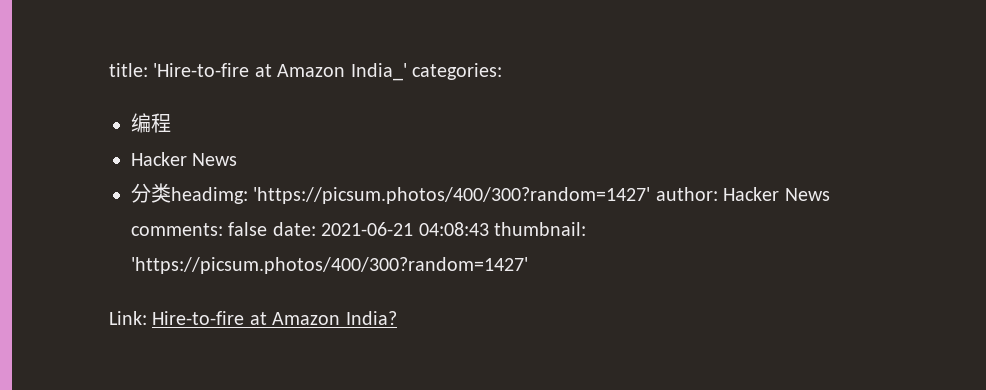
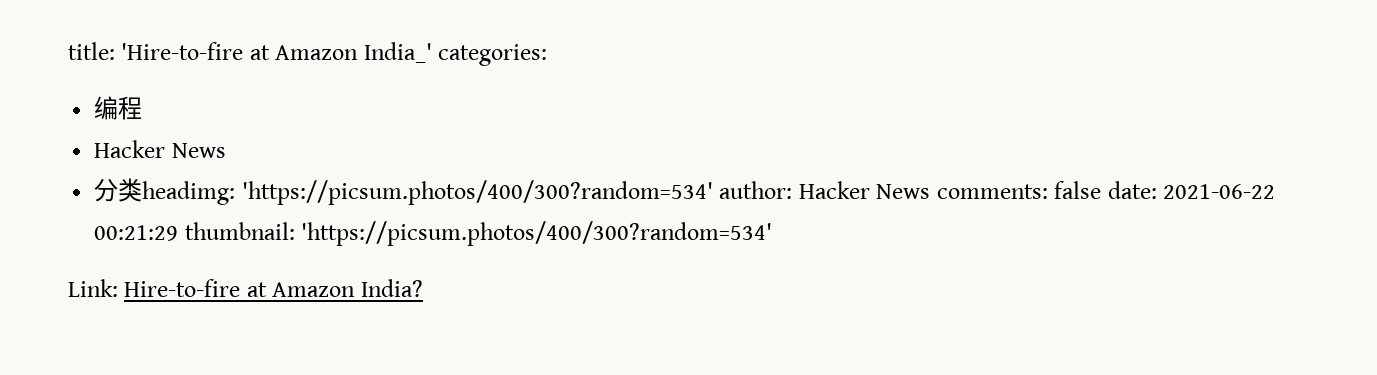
[253,187,651,204] 'https://picsum.photos/400/300?random=1427' -> [241,180,713,205] 'https://picsum.photos/400/300?random=534'
[321,222,586,236] [131,257,528,274] 2021-06-21 04:08:43 thumbnail: 'https://picsum.photos/400/300?random=1427' -> [1163,184,1276,199] [94,221,773,246] 2021-06-22 00:21:29 thumbnail: 'https://picsum.photos/400/300?random=534'

